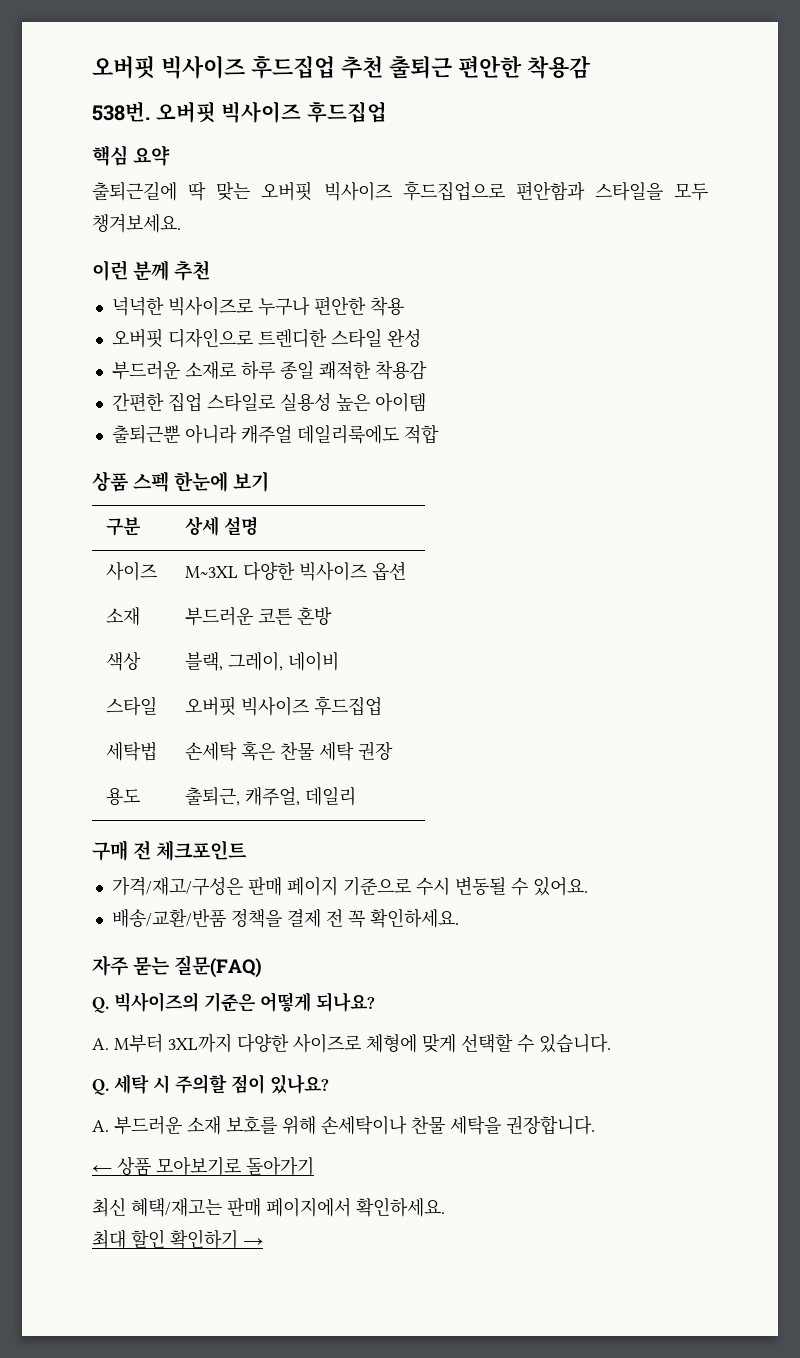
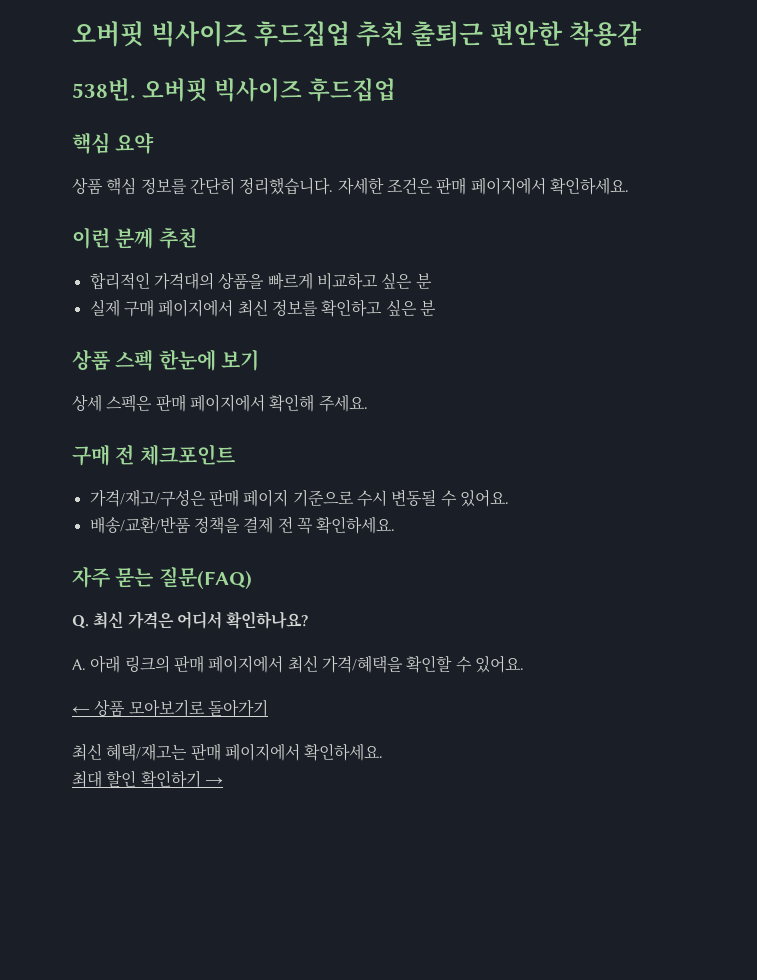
[92,181,708,201] [92,214,181,233] [92,260,211,281] [111,296,404,316] [111,328,421,348] [111,360,427,380] [111,392,426,412] [111,424,439,444] [92,471,270,492] [105,517,141,536] [184,516,258,536] [105,562,157,581] [184,561,406,581] [105,607,140,626] [184,606,332,626] [105,652,141,671] [184,652,339,671] [105,696,157,716] [184,696,382,716] [105,742,157,761] [184,741,393,761] [105,788,140,805] [184,786,356,806] 출퇴근길에 딱 맞는 오버핏 빅사이즈 후드집업으로 편안함과 스타일을 모두 챙겨보세요. // 이런 분께 추천 // 넉넉한 빅사이즈로 누구나 편안한 착용 // 오버핏 디자인으로 트렌디한 스타일 완성 // 부드러운 소재로 하루 종일 쾌적한 착용감 // 간편한 집업 스타일로 실용성 높은 아이템 // 출퇴근뿐 아니라 캐주얼 데일리룩에도 적합 // 상품 스펙 한눈에 보기 // 구분 | 상세 설명 // 사이즈 | M~3XL 다양한 빅사이즈 옵션 // 소재 | 부드러운 코튼 혼방 // 색상 | 블랙, 그레이, 네이비 // 스타일 | 오버핏 빅사이즈 후드집업 // 세탁법 | 손세탁 혹은 찬물 세탁 권장 // 용도 | 출퇴근, 캐주얼, 데일리 -> [72,177,629,195] [72,227,197,249] [89,272,432,290] [89,299,436,317] [72,349,260,371] [72,394,368,412] 상품 핵심 정보를 간단히 정리했습니다. 자세한 조건은 판매 페이지에서 확인하세요. // 이런 분께 추천 // 합리적인 가격대의 상품을 빠르게 비교하고 싶은 분 // 실제 구매 페이지에서 최신 정보를 확인하고 싶은 분 // 상품 스펙 한눈에 보기 // 상세 스펙은 판매 페이지에서 확인해 주세요.
[114,992,375,1012] [92,1033,611,1053] [92,1074,329,1095] [92,1115,595,1135] 빅사이즈의 기준은 어떻게 되나요? // A. M부터 3XL까지 다양한 사이즈로 체형에 맞게 선택할 수 있습니다. // Q. 세탁 시 주의할 점이 있나요? // A. 부드러운 소재 보호를 위해 손세탁이나 찬물 세탁을 권장합니다. -> [93,611,309,629] [72,655,524,673] 최신 가격은 어디서 확인하나요? // A. 아래 링크의 판매 페이지에서 최신 가격/혜택을 확인할 수 있어요.

